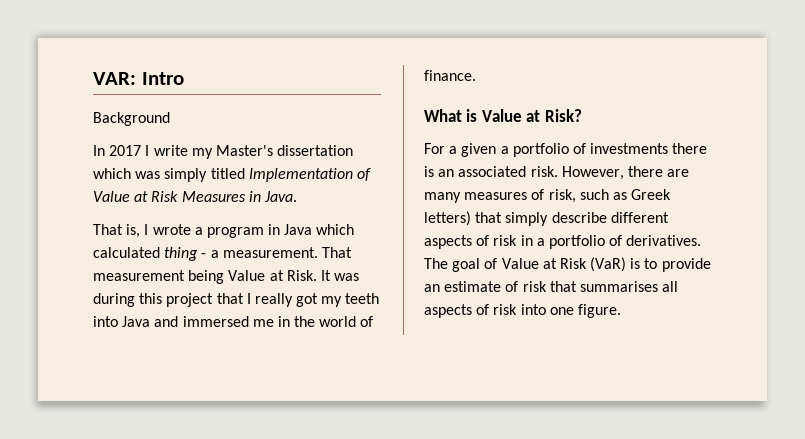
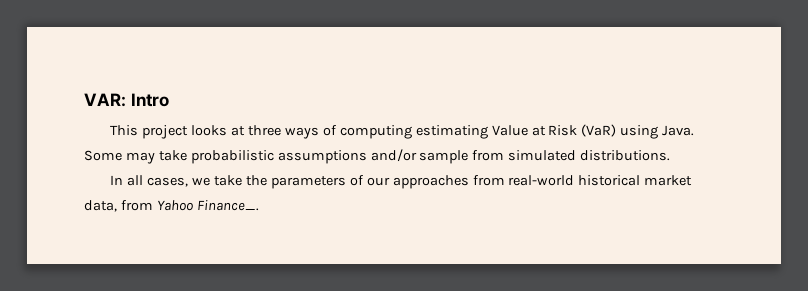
[93,112,170,126] [93,145,354,159] [93,168,371,182] [93,191,297,202] [93,224,355,238] [93,247,352,261] [93,270,360,284] [93,293,380,307] [93,316,374,327] [424,70,476,81] [424,109,582,122] [424,143,708,157] [424,166,690,180] [424,189,672,203] [424,211,669,226] [424,235,702,249] [424,257,711,272] [424,281,679,292] [424,304,621,318] Background // In 2017 I write my Master's dissertation which was simply titled Implementation of Value at Risk Measures in Java. // That is, I wrote a program in Java which calculated thing - a measurement. That measurement being Value at Risk. It was during this project that I really got my teeth into Java and immersed me in the world of finance. // What is Value at Risk? // For a given a portfolio of investments there is an associated risk. However, there are many measures of risk, such as Greek letters) that simply describe different aspects of risk in a portfolio of derivatives. The goal of Value at Risk (VaR) is to provide an estimate of risk that summarises all aspects of risk into one figure. -> [110,124,695,139] [84,149,671,164] [110,175,693,189] [84,200,259,212] This project looks at three ways of computing estimating Value at Risk (VaR) using Java. Some may take probabilistic assumptions and/or sample from simulated distributions. // In all cases, we take the parameters of our approaches from real-world historical market data, from Yahoo Finance_.

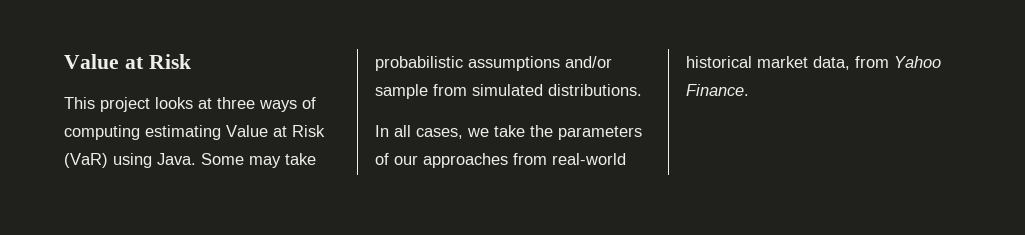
[84,93,169,107] VAR: Intro -> [64,54,191,69] Value at Risk
[196,200,259,211] Finance_. -> [686,84,749,96] Finance.

